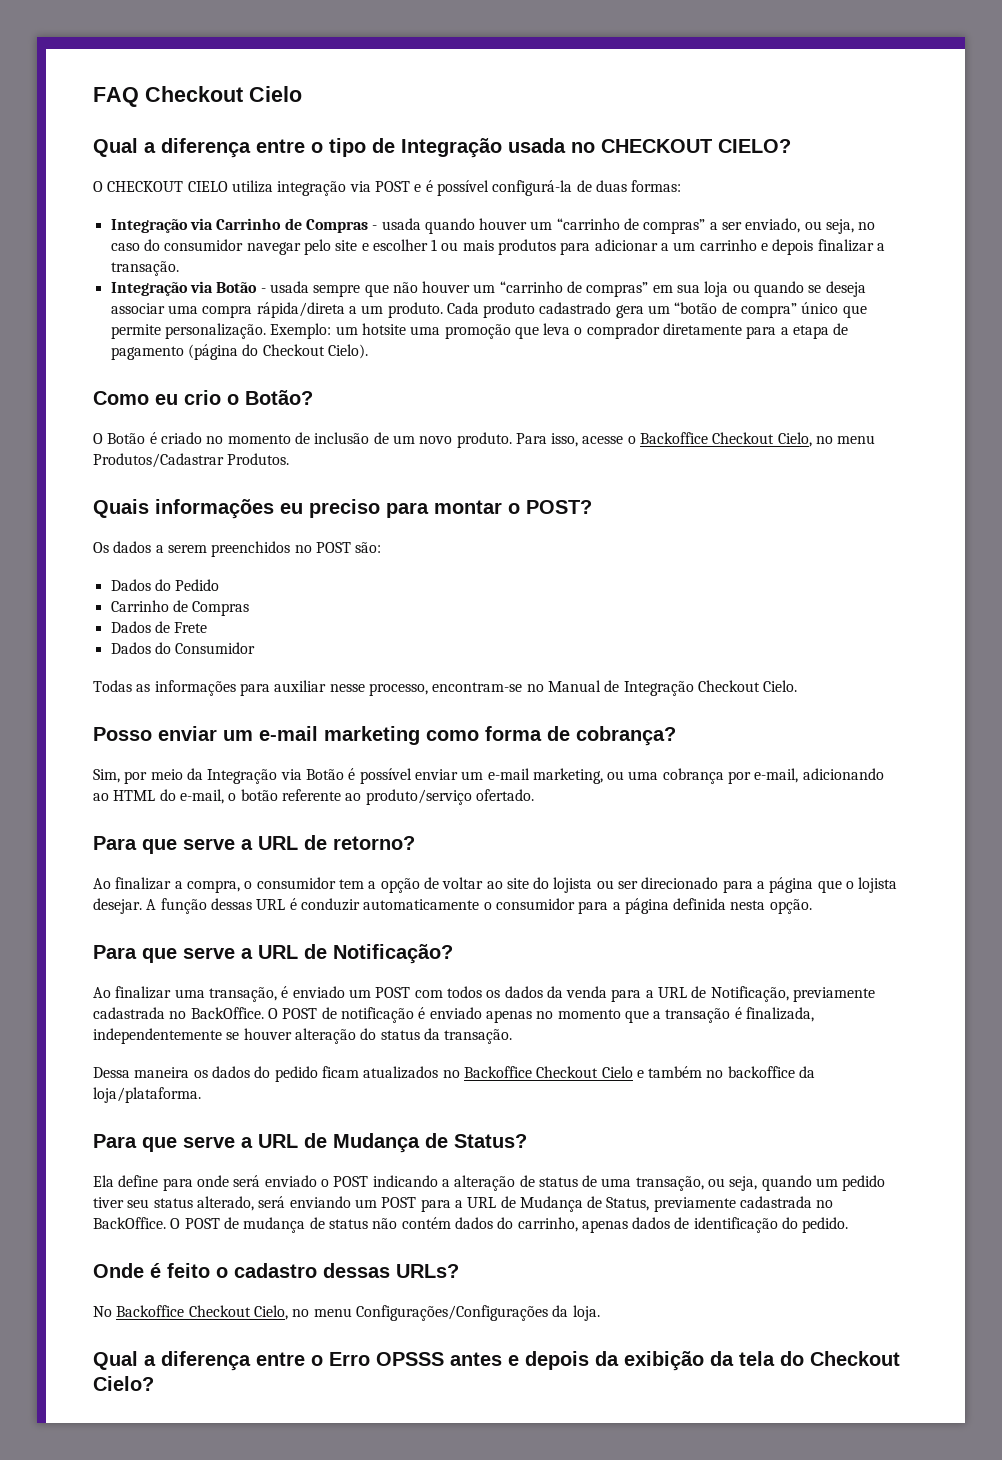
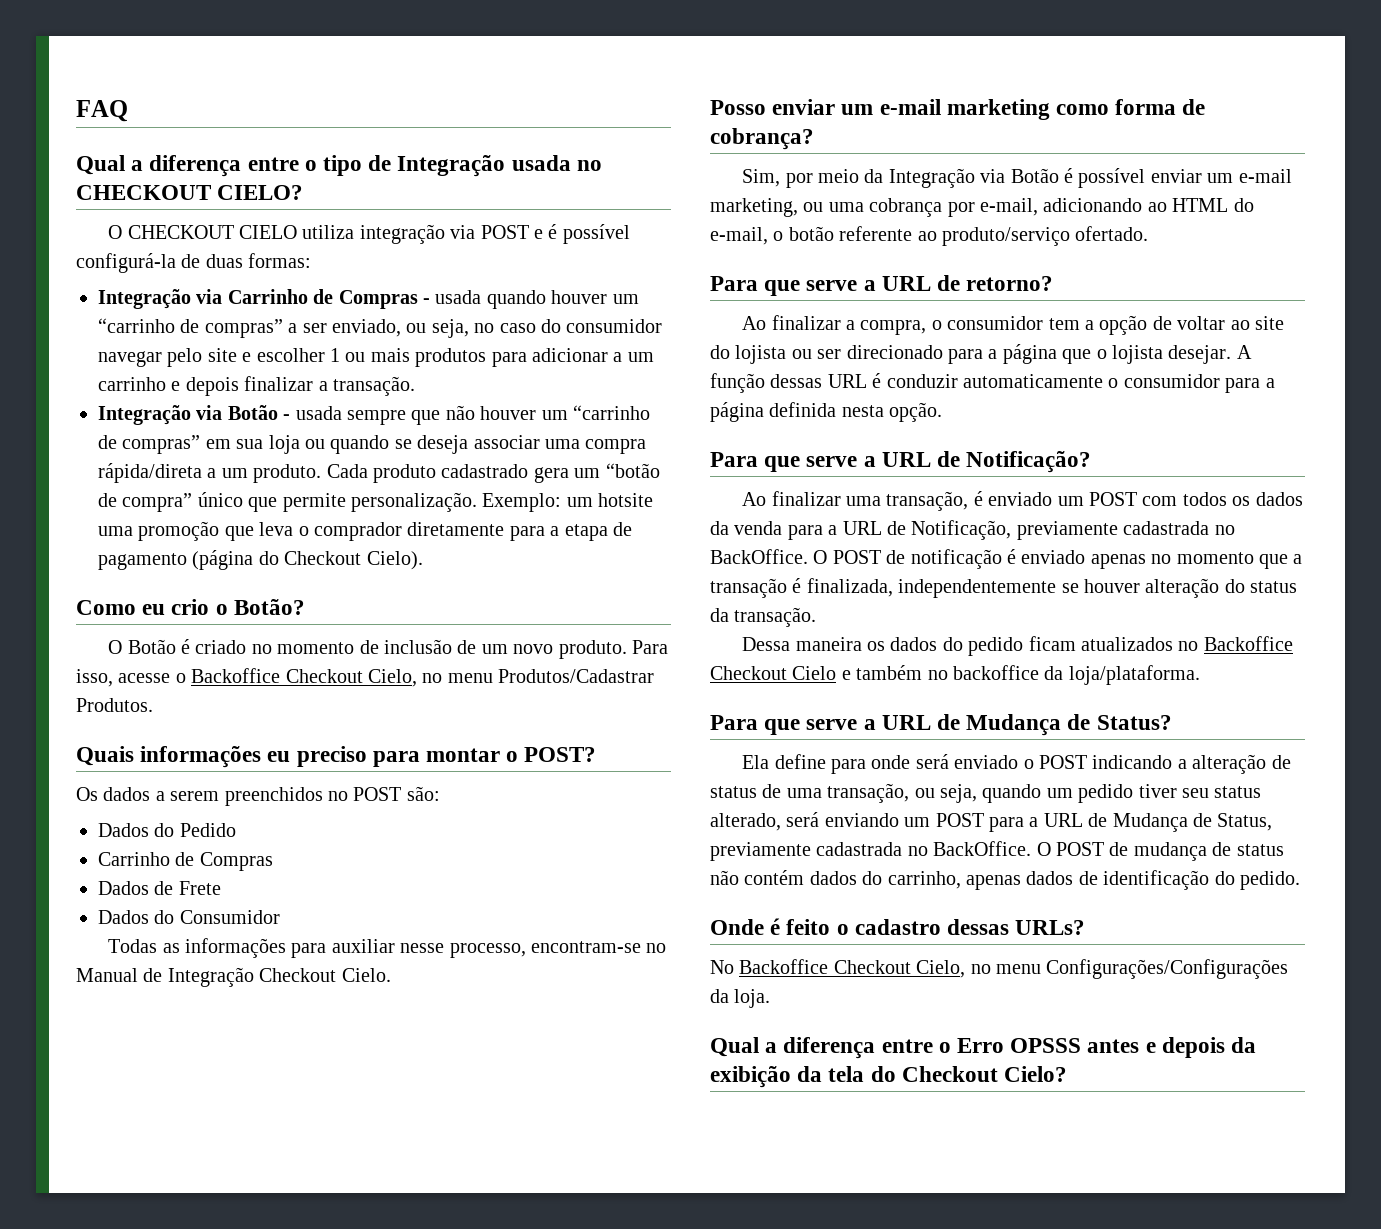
[145,86,302,102] Checkout Cielo -> (128, 111) none

